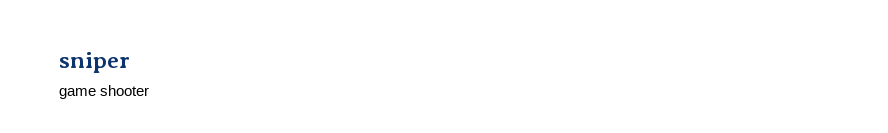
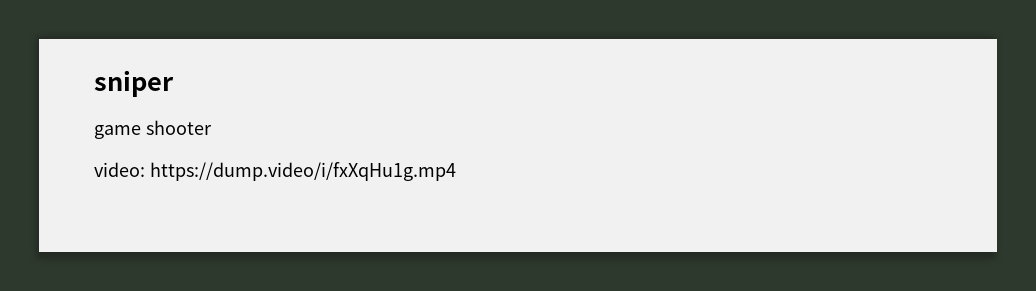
(150, 90) none -> [94,162,456,181] // video: https://dump.video/i/fxXqHu1g.mp4

